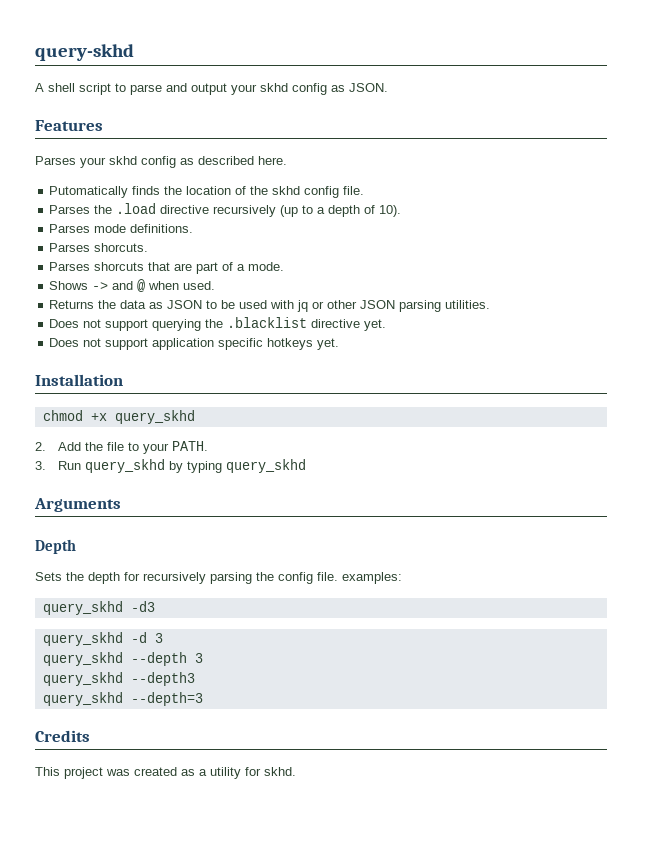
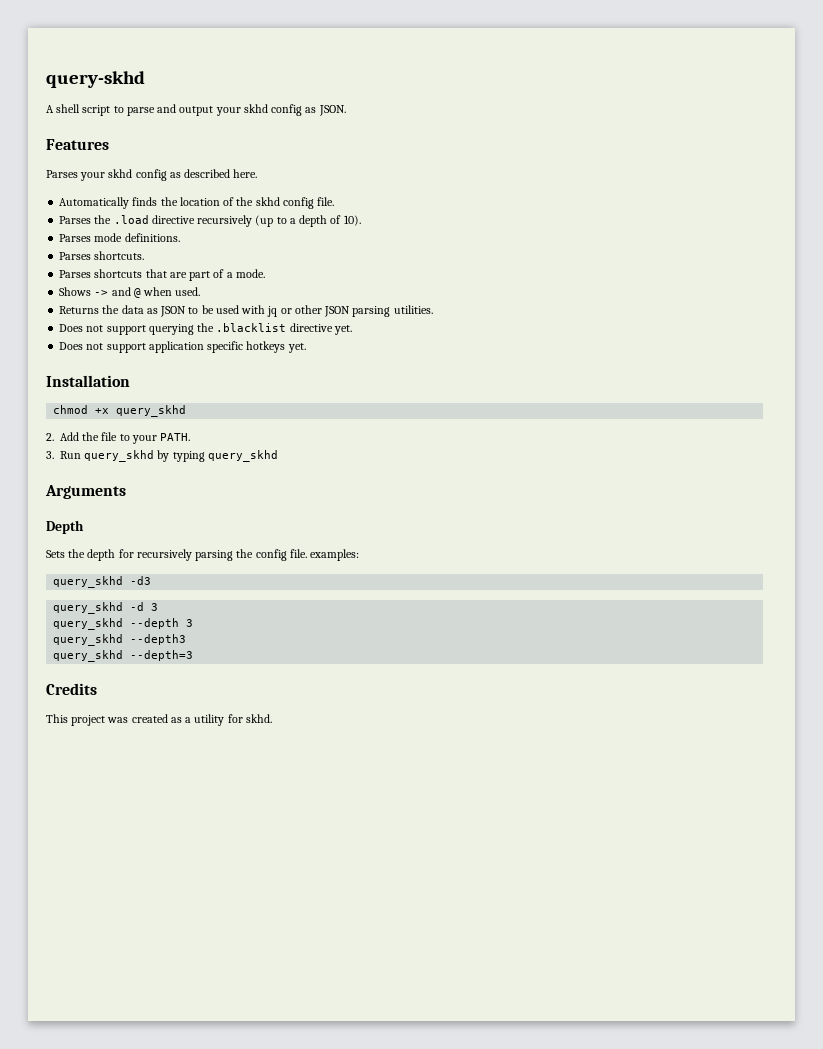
[49,186,129,198] Putomatically -> [59,197,130,209] Automatically
[94,243,149,252] [49,262,145,271] shorcuts. // Parses shorcuts -> [94,251,145,260] [59,269,143,278] shortcuts. // Parses shortcuts

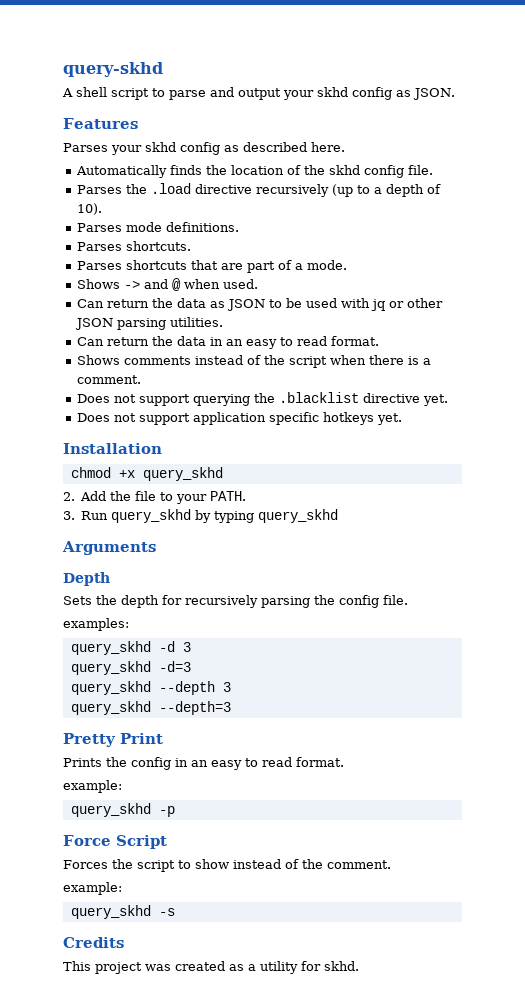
[59,306,100,314] Returns -> [76,299,149,308] Can return
(433, 309) none -> [76,336,379,349] [76,355,431,368] [76,375,141,384] // Can return the data in an easy to read format. // Shows comments instead of the script when there is a comment.
(307, 553) none -> (408, 600) //
[53,576,152,588] // query_skhd -d3 -> (129, 624) none
(159, 607) none -> [70,661,191,675] // query_skhd -d=3
[130,634,187,645] [53,650,194,662] --depth3 // query_skhd --depth=3 -> [158,701,231,715] [63,733,163,747] [63,757,344,770] [63,780,122,793] [70,803,175,817] [63,835,167,849] [63,859,391,872] [63,882,122,895] [70,905,175,919] --depth=3 // Pretty Print // Prints the config in an easy to read format. // example: // query_skhd -p // Force Script // Forces the script to show instead of the comment. // example: // query_skhd -s

